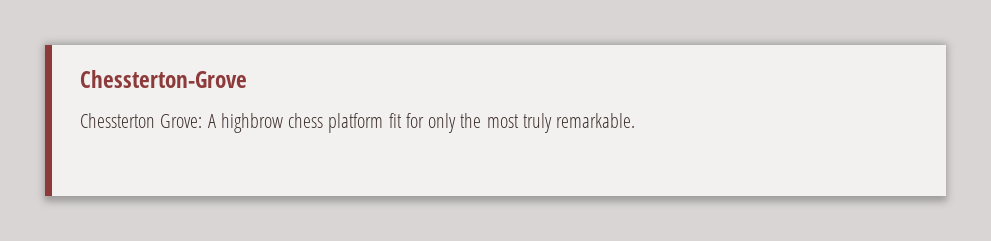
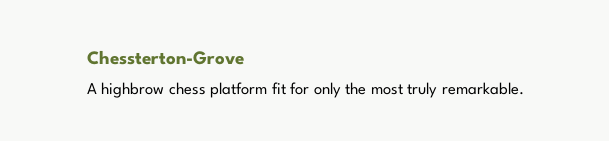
[80,113,203,128] Chessterton Grove: -> (244, 57) none

